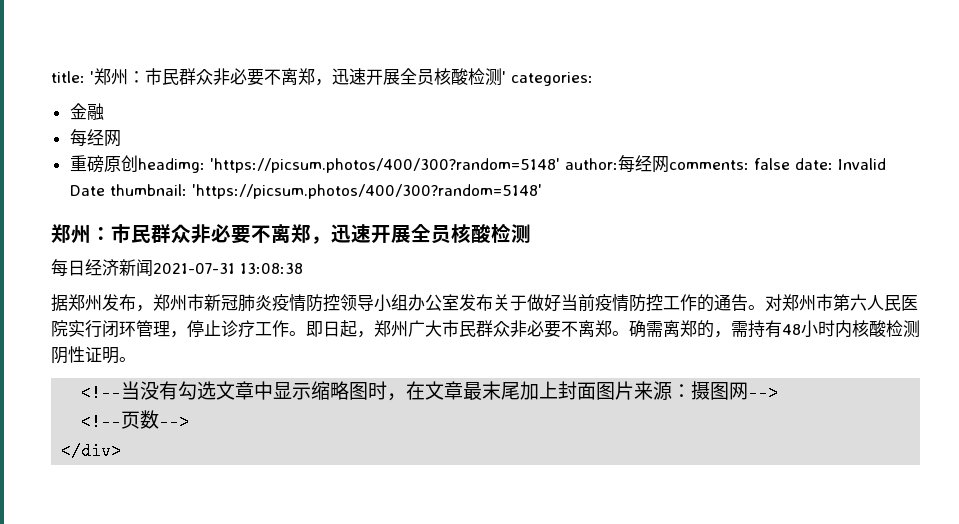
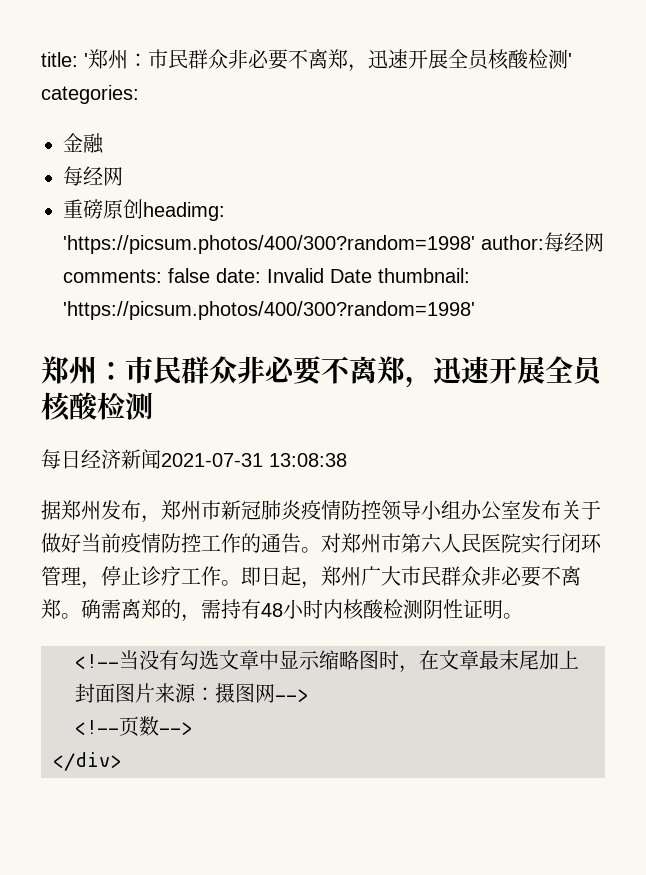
[209,158,560,173] 'https://picsum.photos/400/300?random=5148' -> [63,235,475,254] 'https://picsum.photos/400/300?random=1998'
[191,184,542,199] 'https://picsum.photos/400/300?random=5148' -> [63,301,475,320] 'https://picsum.photos/400/300?random=1998'

